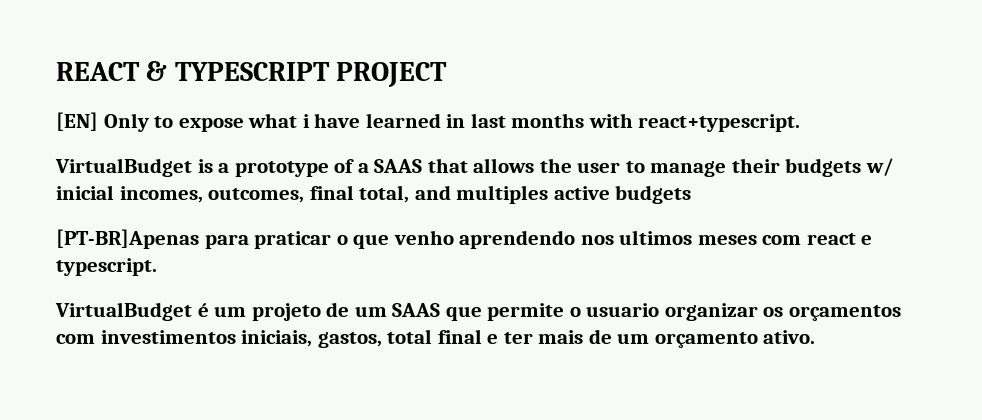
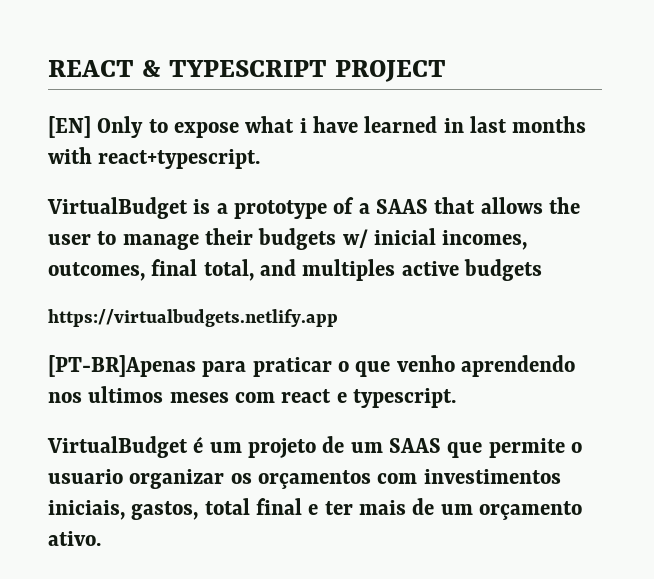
(692, 194) none -> [48,309,338,327] // https://virtualbudgets.netlify.app

